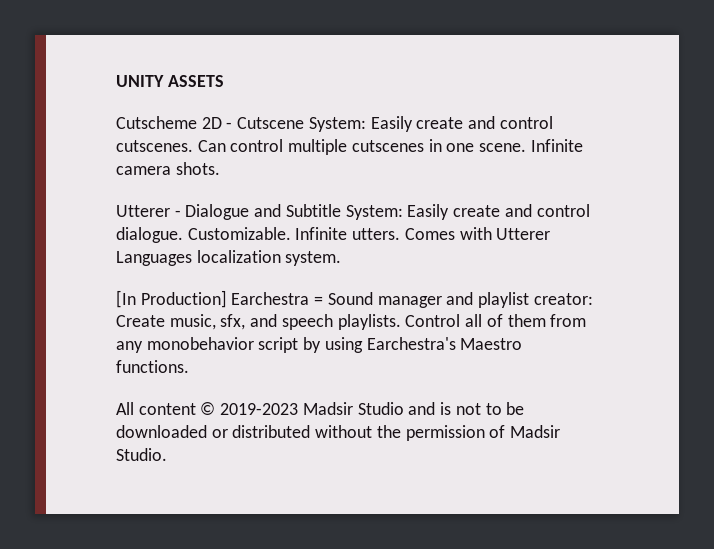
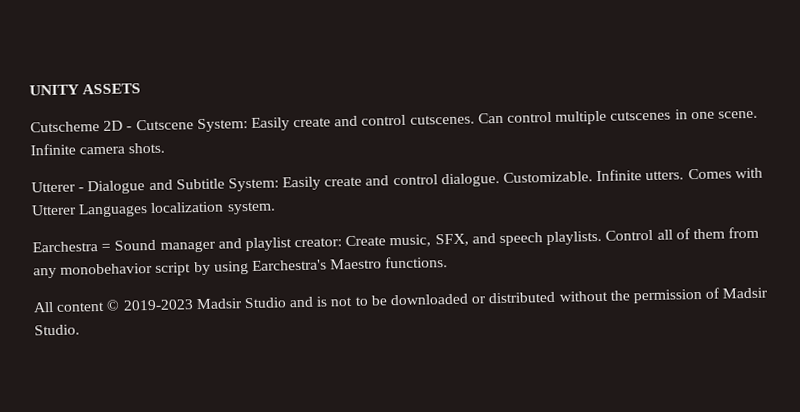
[116,290,227,308] [In Production] -> (276, 208) none
[220,314,246,330] sfx, -> [434,233,469,247] SFX,

